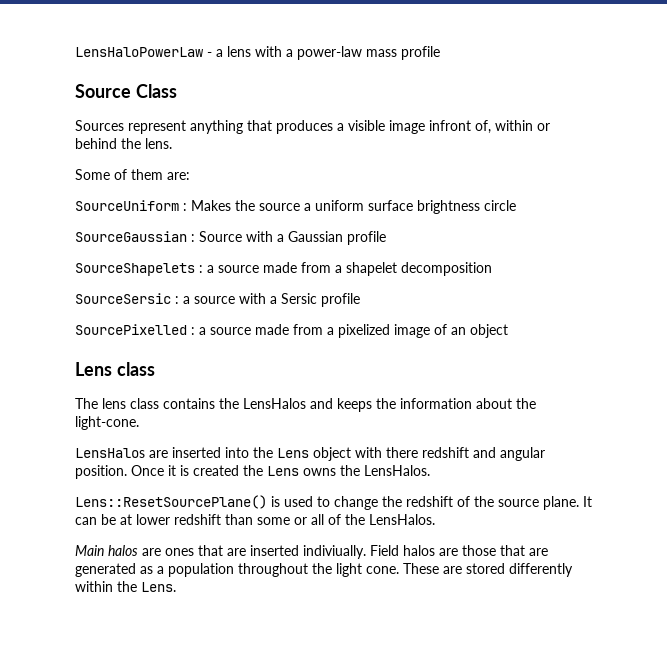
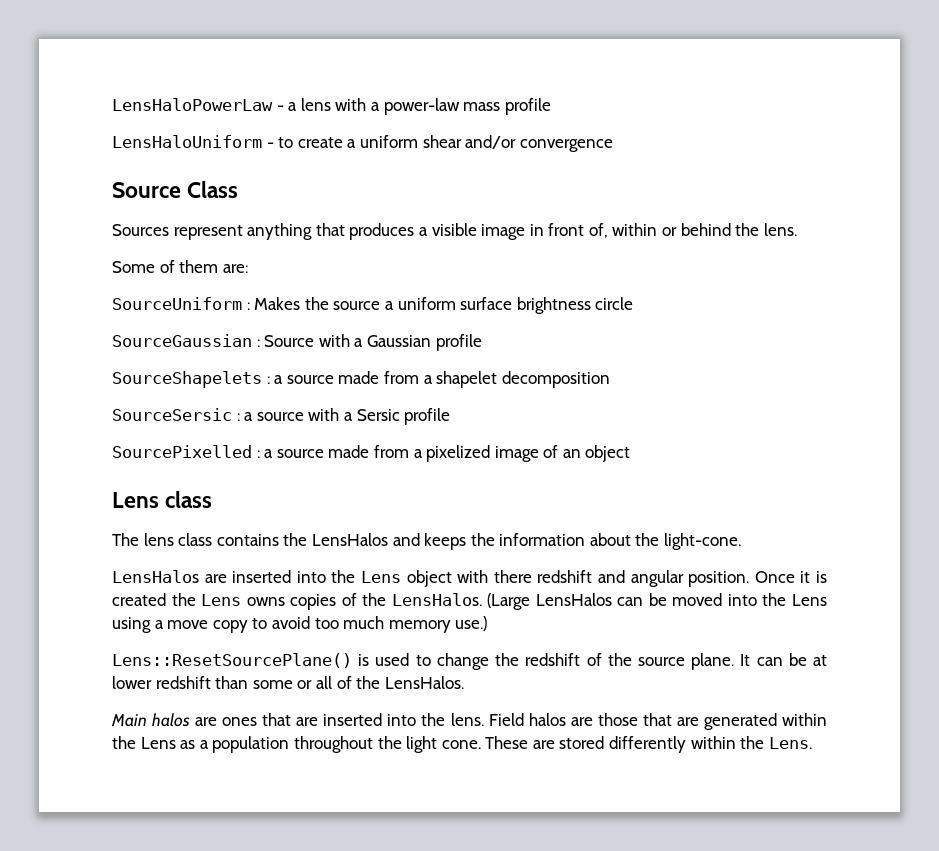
(440, 53) none -> [112,135,613,152] // LensHaloUniform - to create a uniform shear and/or convergence
[429,120,471,131] infront -> [529,223,585,236] in front
[340,465,430,476] the LensHalos. -> [290,593,827,610] [112,616,488,633] copies of the LensHalos. (Large LensHalos can be moved into the Lens using a move copy to avoid too much memory use.)
[303,545,366,559] indiviually. -> [387,713,484,726] into the lens.
(136, 570) none -> [781,713,827,726] [112,736,176,749] within the Lens

